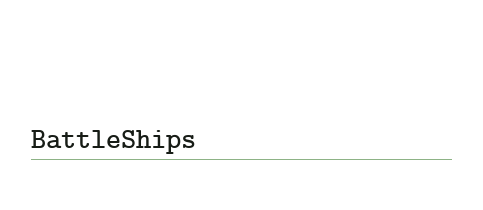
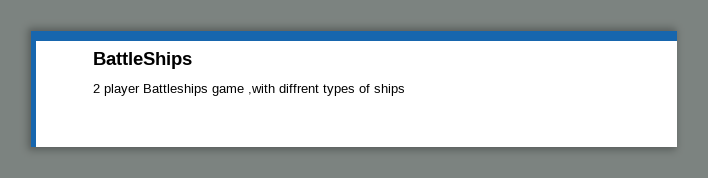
(196, 142) none -> [93,84,405,96] // 2 player Battleships game ,with diffrent types of ships

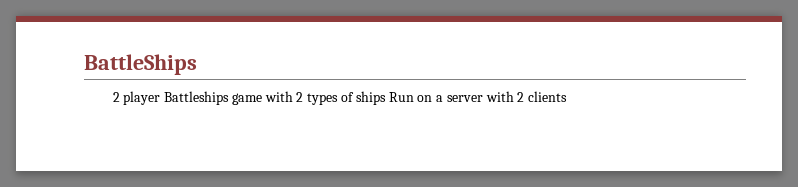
[248,84,319,95] ,with diffrent -> [264,91,304,102] with 2
(405, 90) none -> [388,91,568,102] Run on a server with 2 clients

